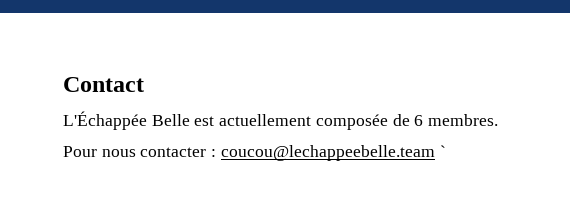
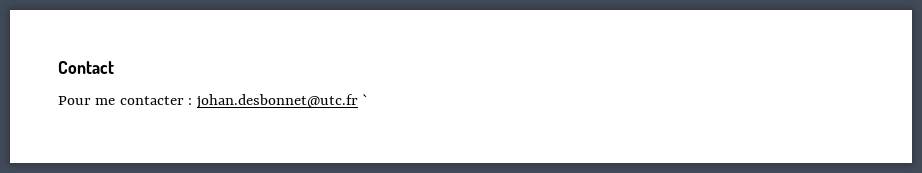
[63,111,499,130] // L'Échappée Belle est actuellement composée de 6 membres. -> (114, 67) none
[101,149,136,157] nous -> [95,98,116,105] me
[220,145,435,161] coucou@lechappeebelle.team -> [195,94,358,109] johan.desbonnet@utc.fr

